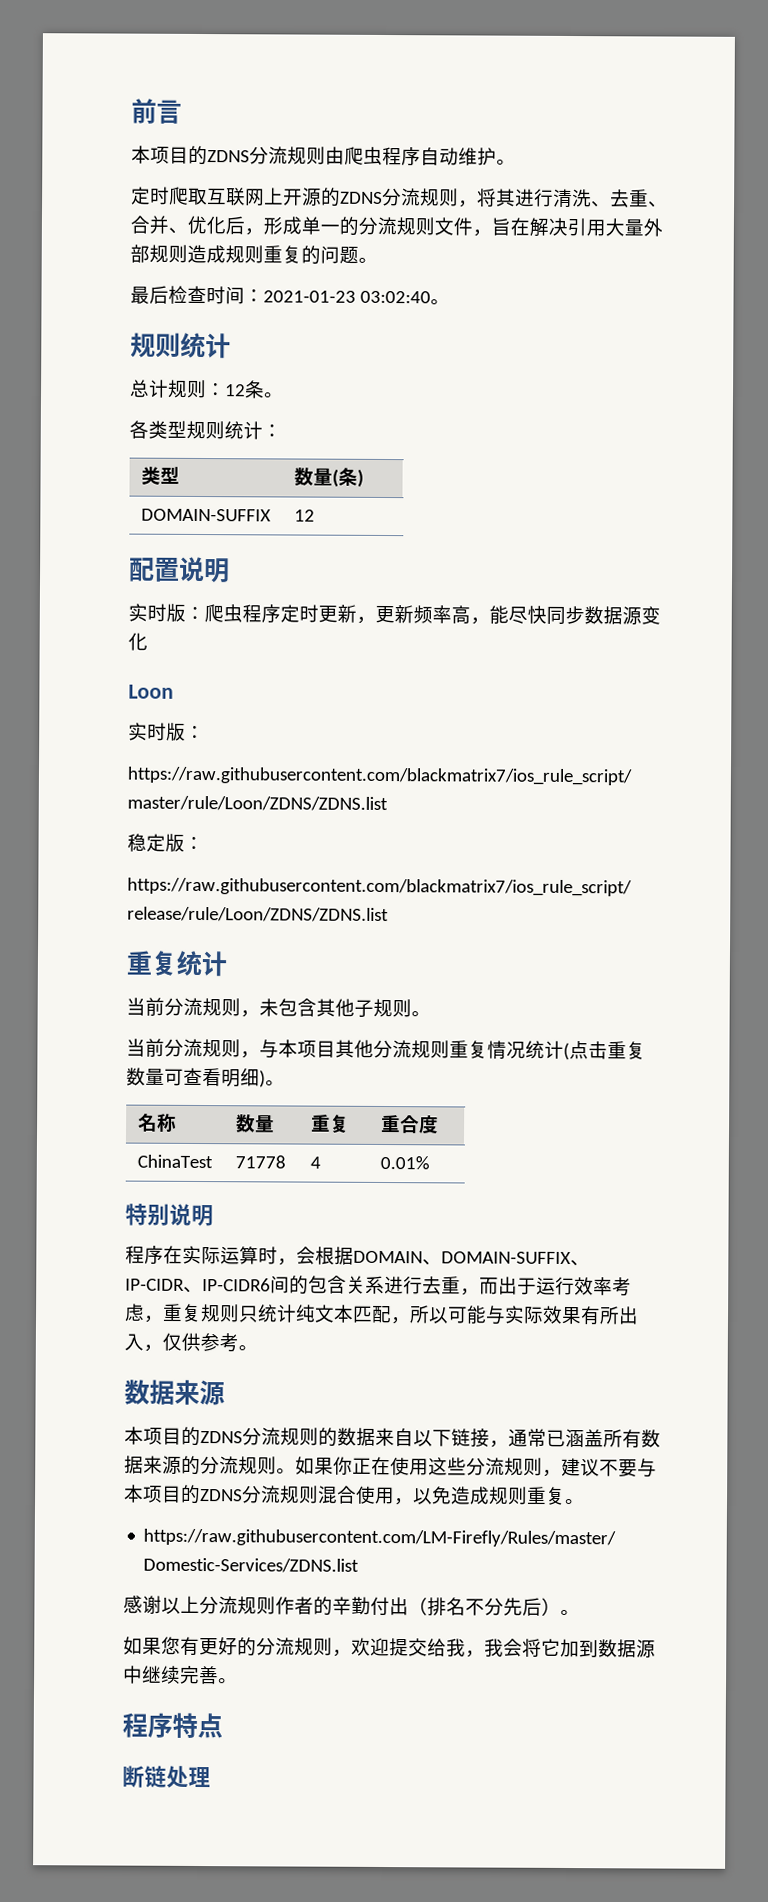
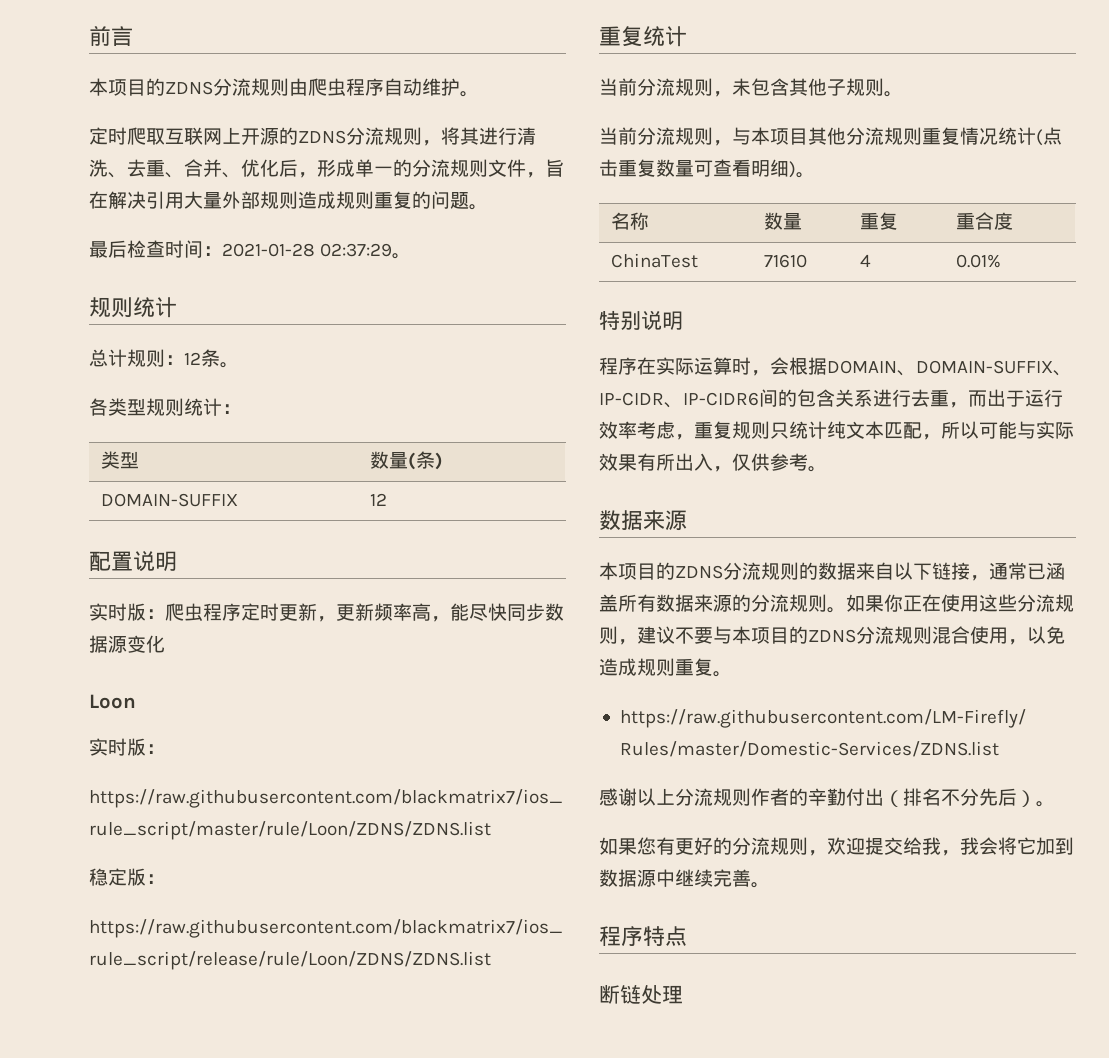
[263,290,431,304] 2021-01-23 03:02:40 -> [222,243,393,257] 2021-01-28 02:37:29
[234,1155,286,1169] 71778 -> [763,254,807,268] 71610

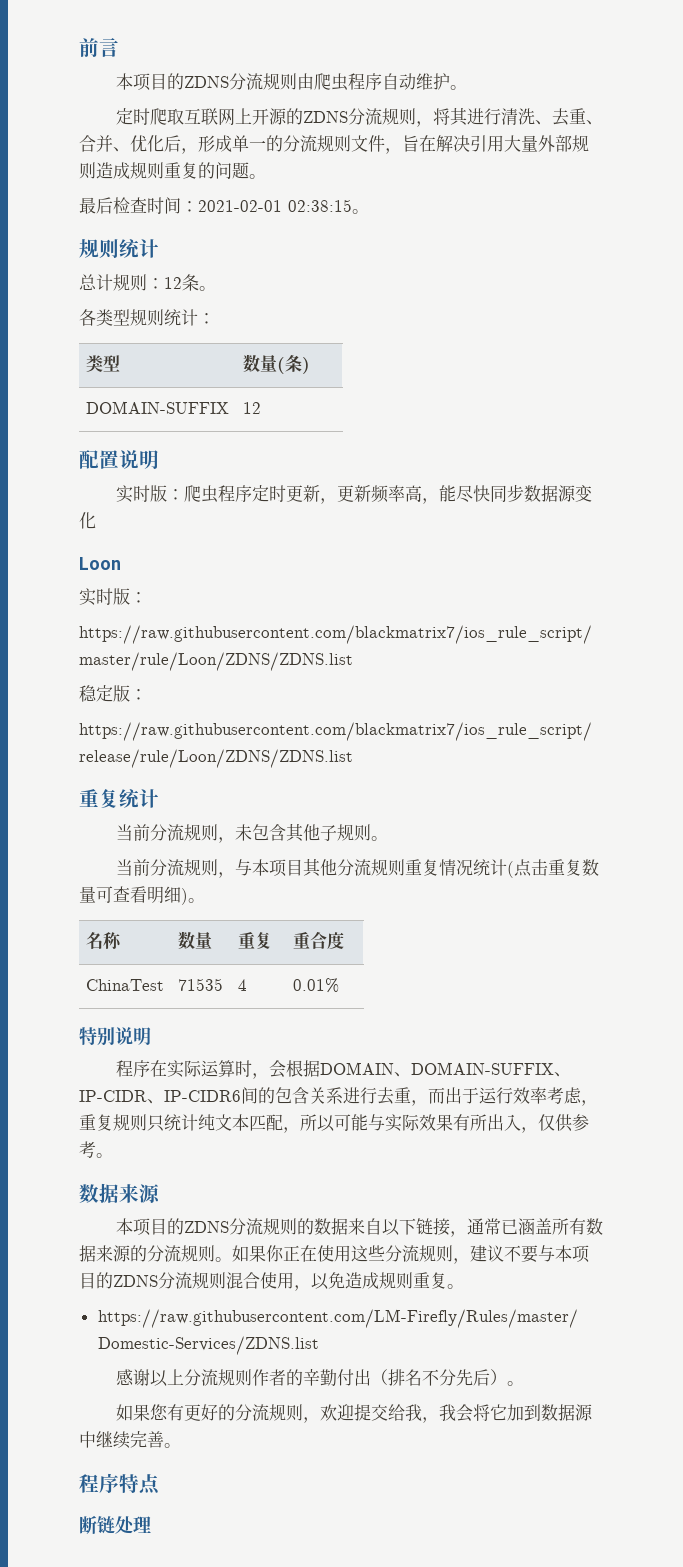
[222,243,393,257] 2021-01-28 02:37:29 -> [198,199,352,212] 2021-02-01 02:38:15
[763,254,807,268] 71610 -> [177,978,223,991] 71535

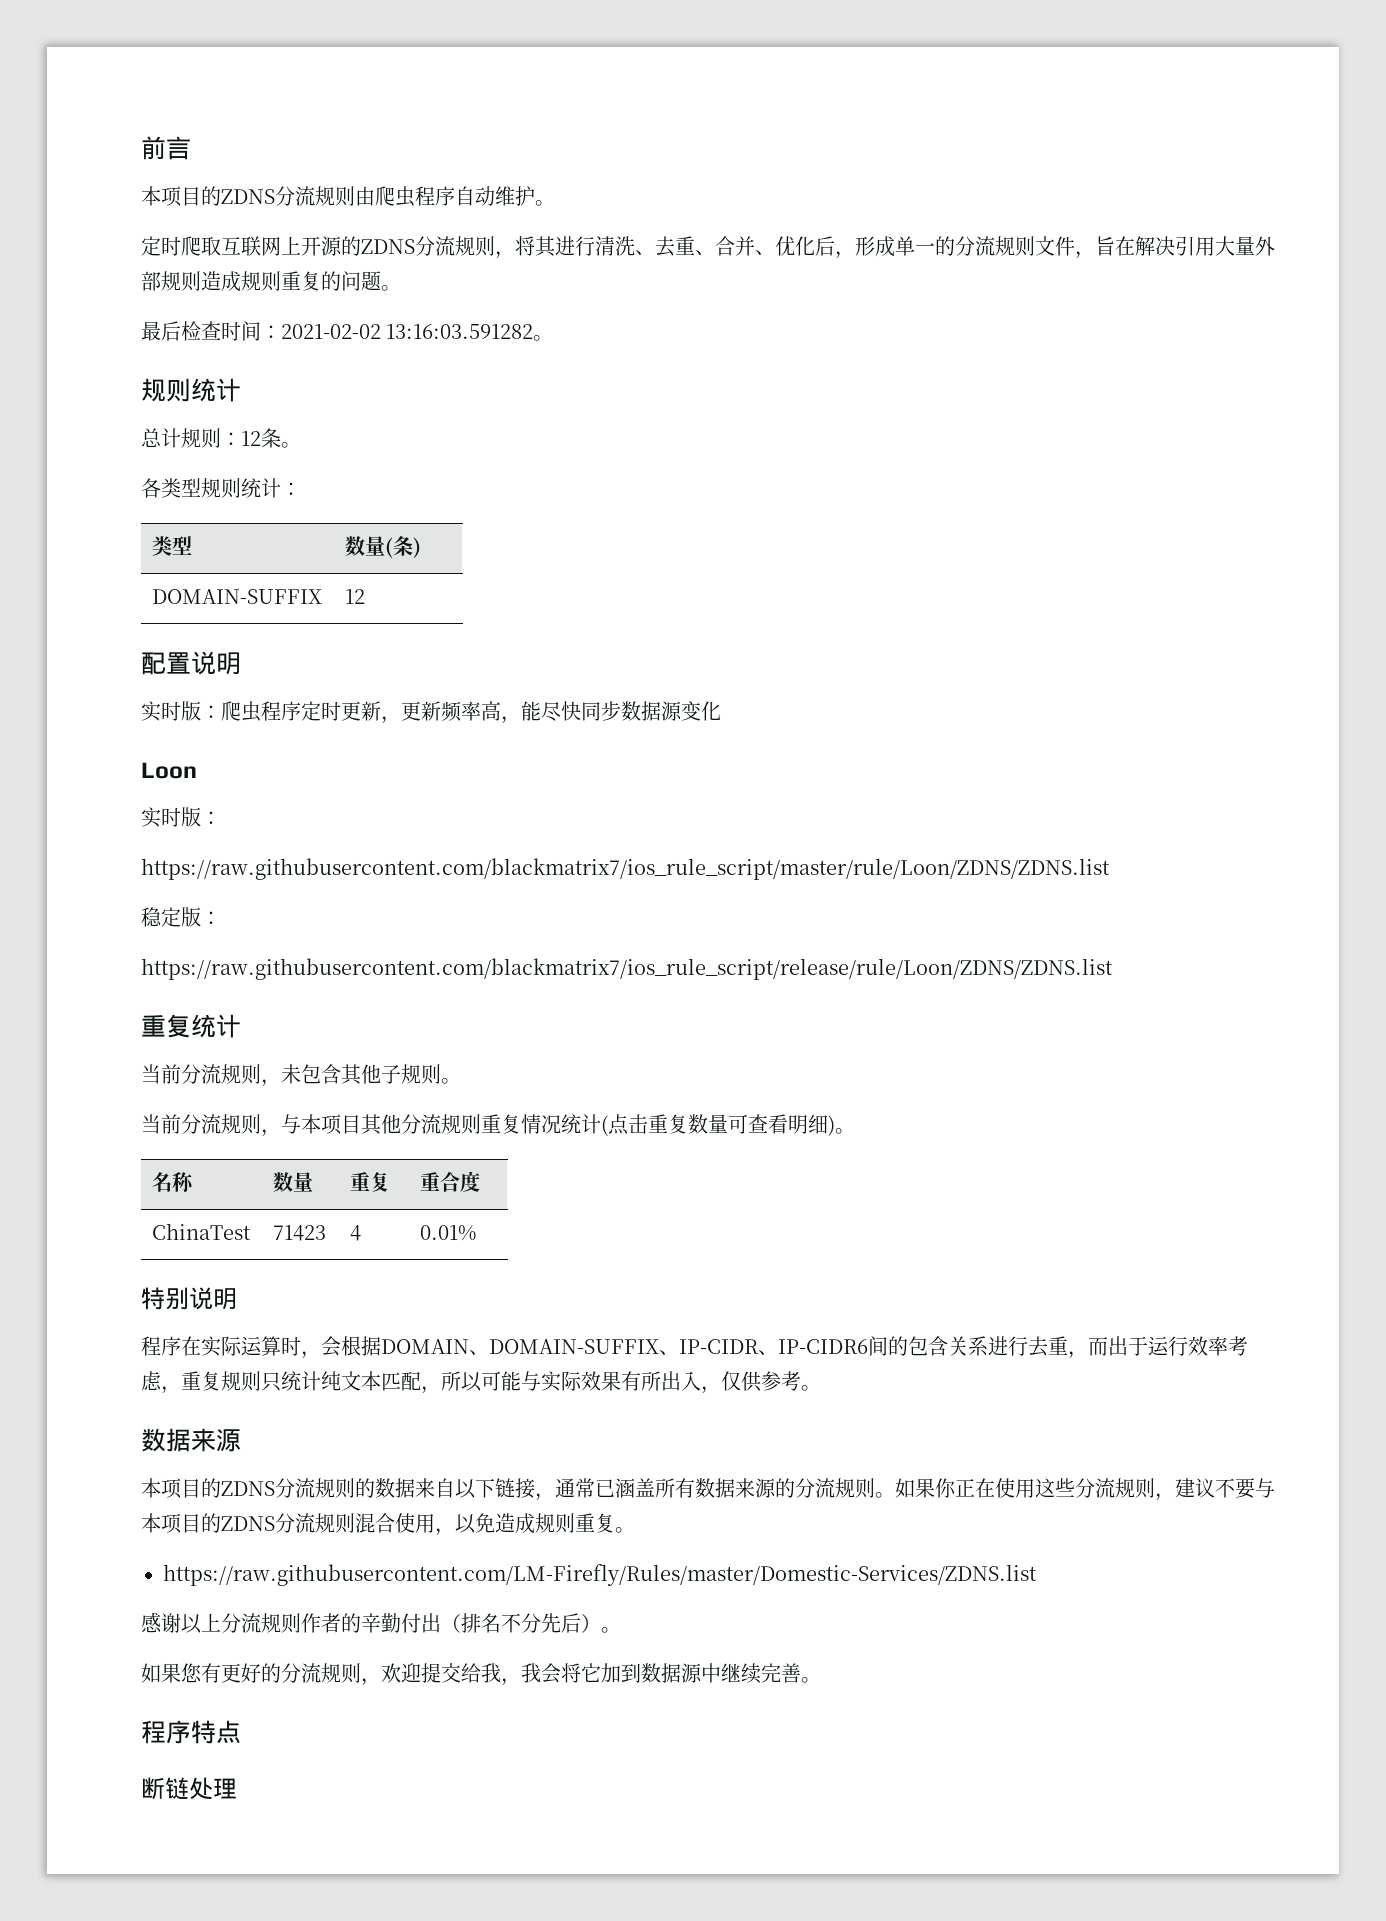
[198,199,352,212] 2021-02-01 02:38:15 -> [281,324,534,339] 2021-02-02 13:16:03.591282
[177,978,223,991] 71535 -> [273,1225,327,1241] 71423

